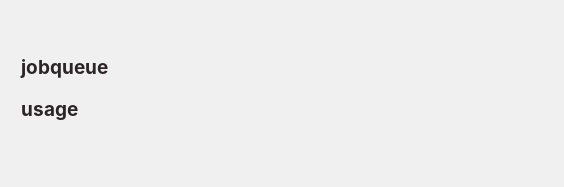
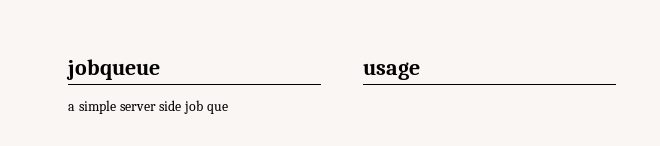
(108, 68) none -> [68,100,228,114] // a simple server side job que

